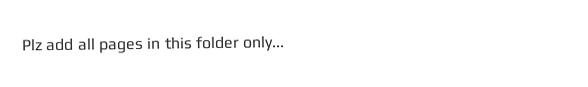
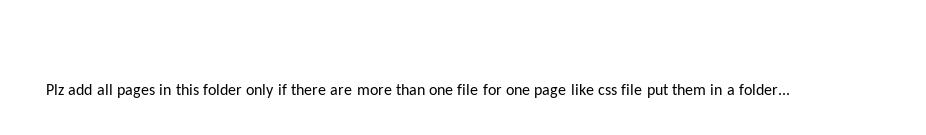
[242,35,286,52] only... -> [246,84,791,98] only if there are more than one file for one page like css file put them in a folder...

